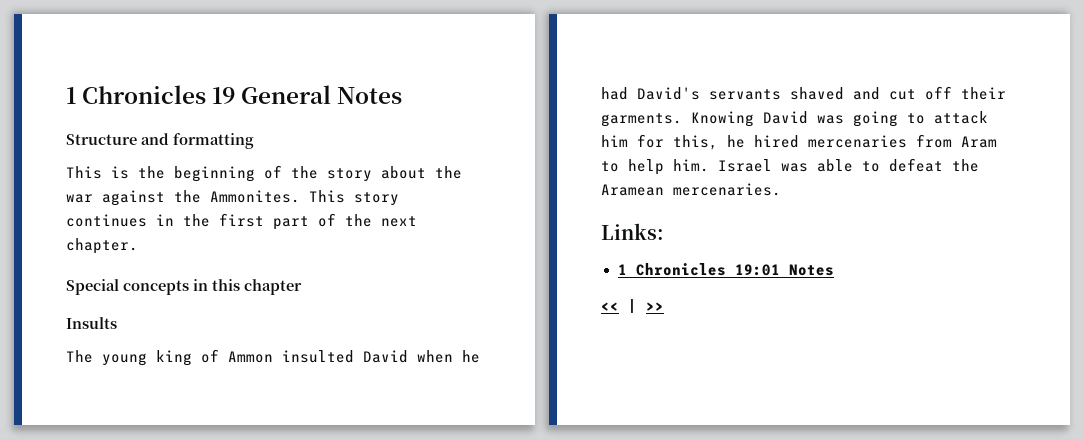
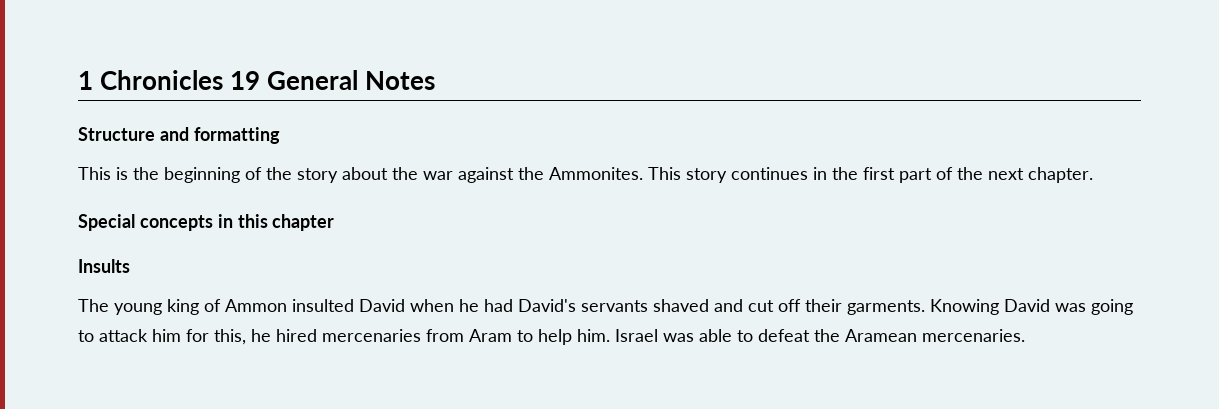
[601,223,664,240] [617,263,834,276] [601,299,664,313] // Links: // 1 Chronicles 19:01 Notes // << | >> -> (1025, 335) none

